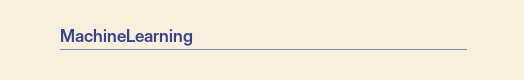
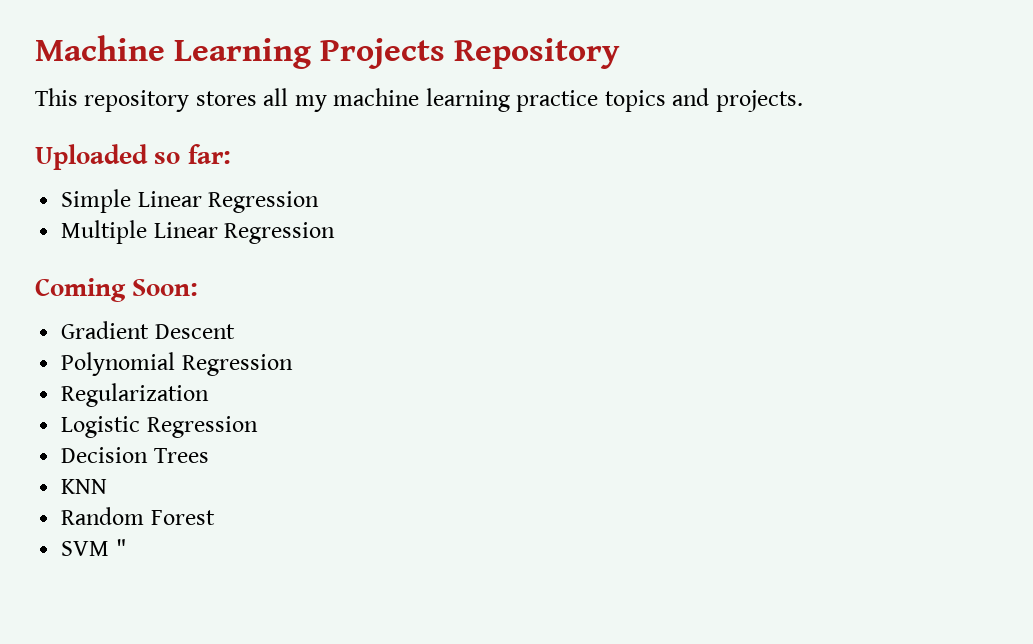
[60,29,193,46] MachineLearning -> [35,35,621,69] [35,88,803,112] [35,144,231,170] [61,189,320,213] [61,220,336,244] [35,278,199,302] [61,321,235,339] [61,352,293,376] [61,383,210,407] [61,416,258,438] [61,447,209,463] [61,479,108,494] [61,507,215,525] [61,539,127,556] Machine Learning Projects Repository // This repository stores all my machine learning practice topics and projects. // Uploaded so far: // Simple Linear Regression // Multiple Linear Regression // Coming Soon: // Gradient Descent // Polynomial Regression // Regularization // Logistic Regression // Decision Trees // KNN // Random Forest // SVM "

